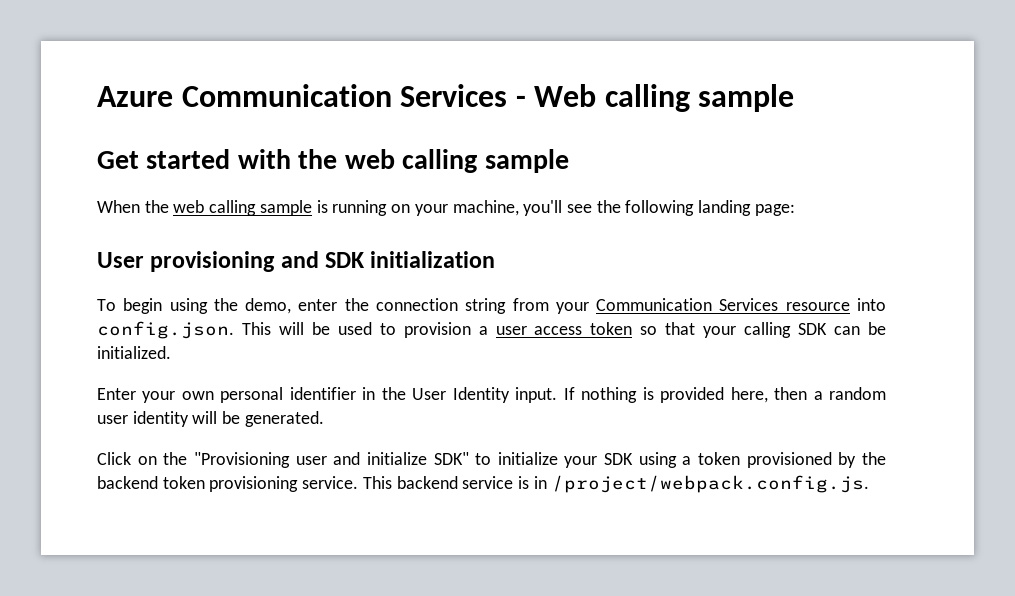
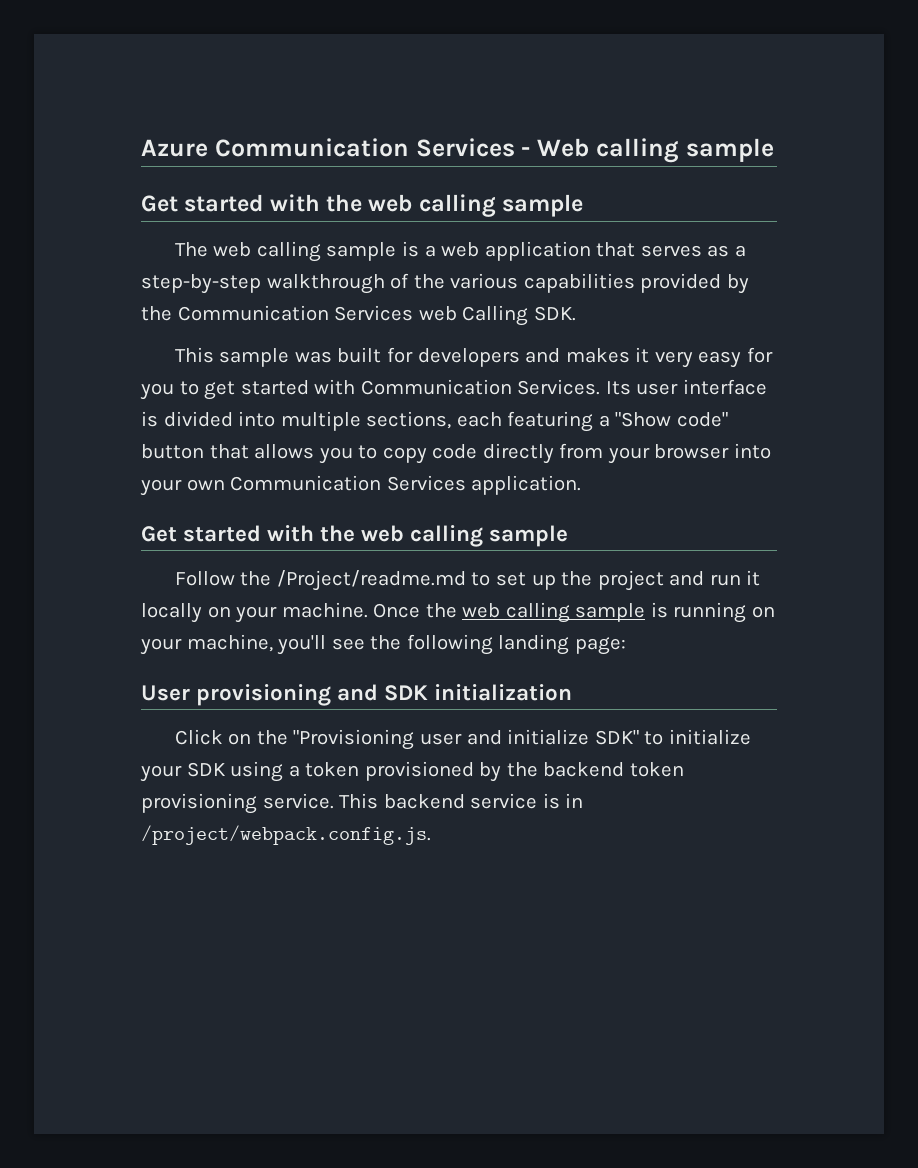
[97,200,140,213] When -> [174,241,746,262] [141,273,749,294] [141,305,576,326] [174,347,773,368] [140,379,767,400] [141,411,728,432] [141,443,771,464] [140,475,582,496] [141,525,569,547] [174,570,761,591] [141,602,421,623] The web calling sample is a web application that serves as a step-by-step walkthrough of the various capabilities provided by the Communication Services web Calling SDK. // This sample was built for developers and makes it very easy for you to get started with Communication Services. Its user interface is divided into multiple sections, each featuring a "Show code" button that allows you to copy code directly from your browser into your own Communication Services application. // Get started with the web calling sample // Follow the /Project/readme.md to set up the project and run it locally on your machine. Once
[97,298,887,314] [97,321,887,339] [97,346,171,359] [97,387,887,403] [97,411,324,427] // To begin using the demo, enter the connection string from your Communication Services resource into config.json. This will be used to provision a user access token so that your calling SDK can be initialized. // Enter your own personal identifier in the User Identity input. If nothing is provided here, then a random user identity will be generated. -> (573, 692) none

